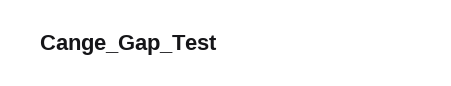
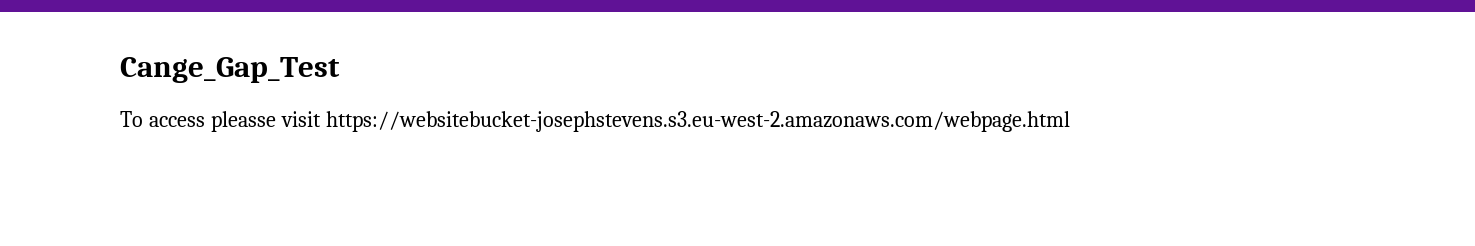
(217, 45) none -> [120,111,1070,132] // To access pleasse visit https://websitebucket-josephstevens.s3.eu-west-2.amazonaws.com/webpage.html

